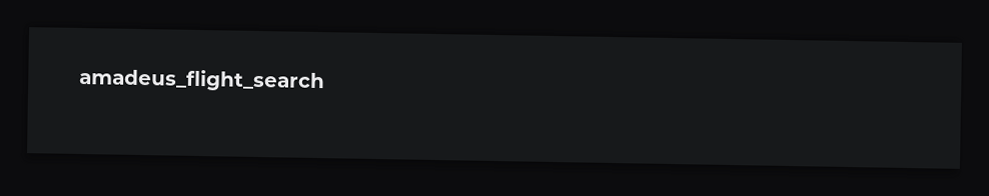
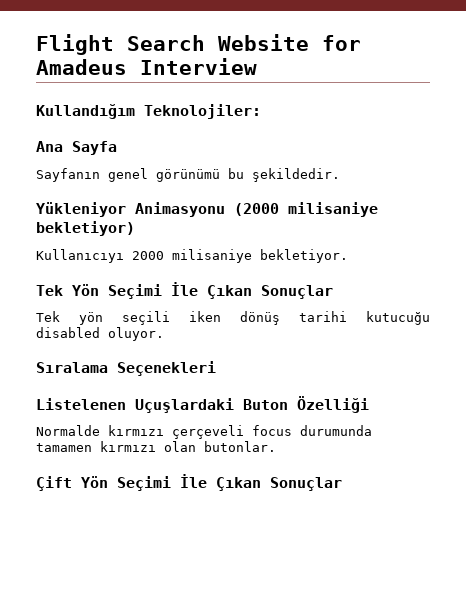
[79,67,325,93] amadeus_flight_search -> [36,34,361,55] [36,58,257,75] [36,104,261,119] [36,141,117,155] [36,168,340,182] [36,202,378,217] [36,221,135,236] [36,249,348,263] [36,282,333,299] [36,311,430,325] [36,327,164,341] [36,361,216,376] [36,396,369,413] [36,425,372,439] [36,441,276,452] [36,474,342,491] Flight Search Website for Amadeus Interview // Kullandığım Teknolojiler: // Ana Sayfa // Sayfanın genel görünümü bu şekildedir. // Yükleniyor Animasyonu (2000 milisaniye bekletiyor) // Kullanıcıyı 2000 milisaniye bekletiyor. // Tek Yön Seçimi İle Çıkan Sonuçlar // Tek yön seçili iken dönüş tarihi kutucuğu disabled oluyor. // Sıralama Seçenekleri // Listelenen Uçuşlardaki Buton Özelliği // Normalde kırmızı çerçeveli focus durumunda tamamen kırmızı olan butonlar. // Çift Yön Seçimi İle Çıkan Sonuçlar

